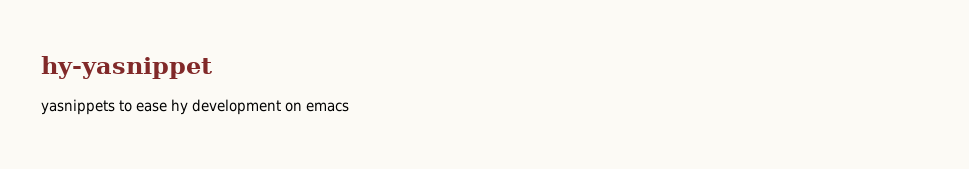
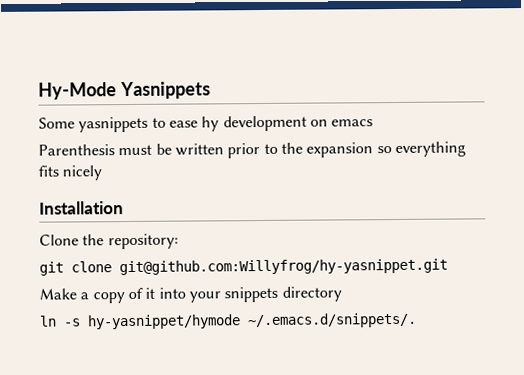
[41,56,212,79] hy-yasnippet // -> [38,81,211,100] [38,117,75,129] Hy-Mode Yasnippets // Some
(350, 107) none -> [38,141,466,159] [38,165,103,181] [39,201,124,215] [39,233,179,250] [39,258,448,276] [39,286,342,304] [39,312,417,330] // Parenthesis must be written prior to the expansion so everything fits nicely // Installation // Clone the repository: // git clone git@github.com:Willyfrog/hy-yasnippet.git // Make a copy of it into your snippets directory // ln -s hy-yasnippet/hymode ~/.emacs.d/snippets/.

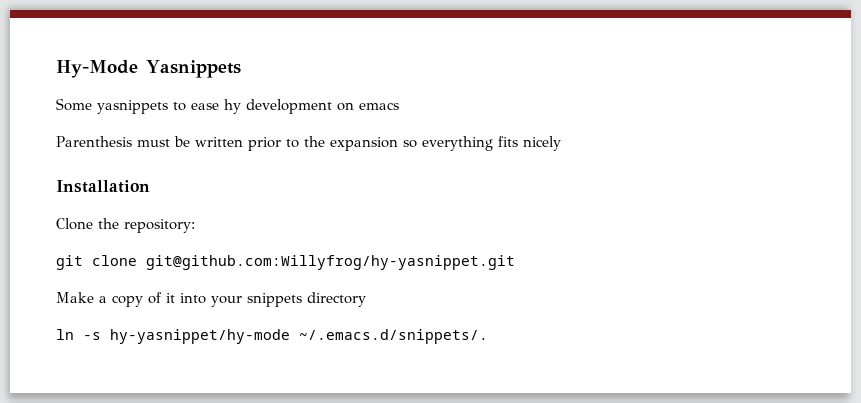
[87,314,241,330] hy-yasnippet/hymode -> [110,329,290,344] hy-yasnippet/hy-mode

